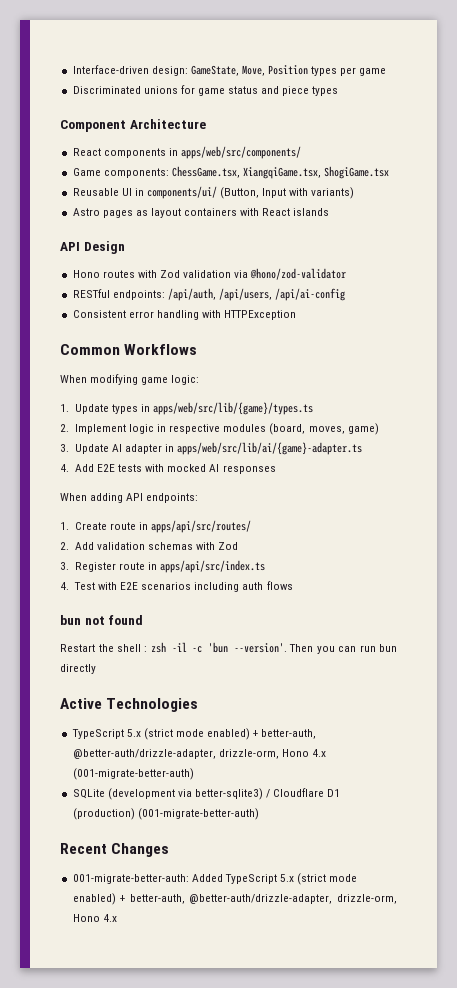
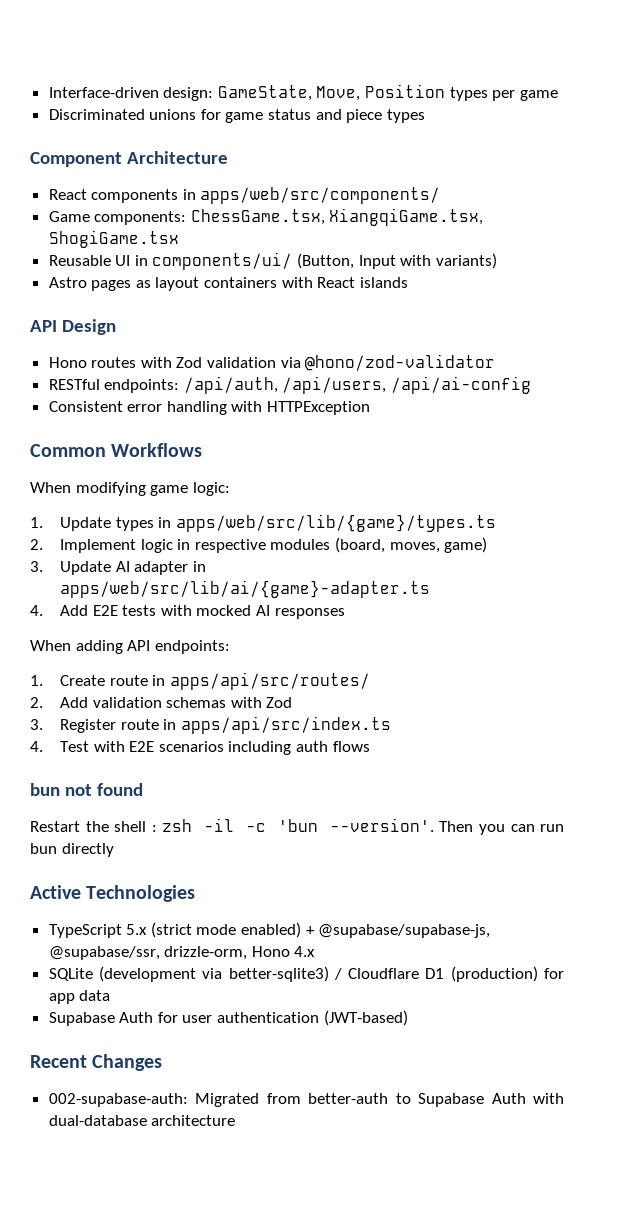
[261,729,317,739] [72,749,326,759] [72,768,194,780] better-auth, @better-auth/drizzle-adapter, drizzle-orm, Hono 4.x (001-migrate-better-auth) -> [318,924,491,938] [48,946,316,960] @supabase/supabase-js, @supabase/ssr, drizzle-orm, Hono 4.x
[137,808,259,820] [60,843,170,857] [72,873,358,885] [72,893,397,905] [72,914,117,922] (001-migrate-better-auth) // Recent Changes // 001-migrate-better-auth: Added TypeScript 5.x (strict mode enabled) + better-auth, @better-auth/drizzle-adapter, drizzle-orm, Hono 4.x -> [543,968,564,979] [48,990,111,1004] [48,1010,408,1026] [30,1054,163,1071] [48,1093,564,1107] [48,1115,236,1126] for app data // Supabase Auth for user authentication (JWT-based) // Recent Changes // 002-supabase-auth: Migrated from better-auth to Supabase Auth with dual-database architecture

